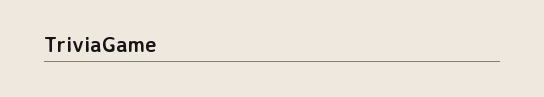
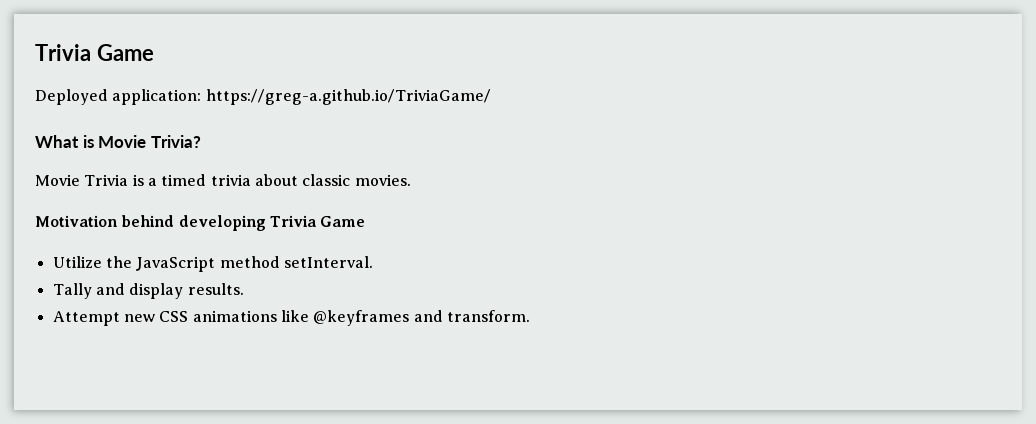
[44,37,157,52] TriviaGame -> [35,44,154,61] [35,89,491,105] [35,135,201,148] [35,174,411,186] [35,215,366,231] [52,256,373,272] [52,283,244,299] [52,310,530,326] Trivia Game // Deployed application: https://greg-a.github.io/TriviaGame/ // What is Movie Trivia? // Movie Trivia is a timed trivia about classic movies. // Motivation behind developing Trivia Game // Utilize the JavaScript method setInterval. // Tally and display results. // Attempt new CSS animations like @keyframes and transform.

